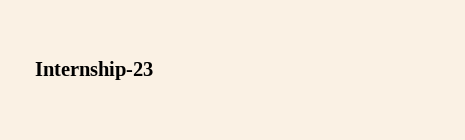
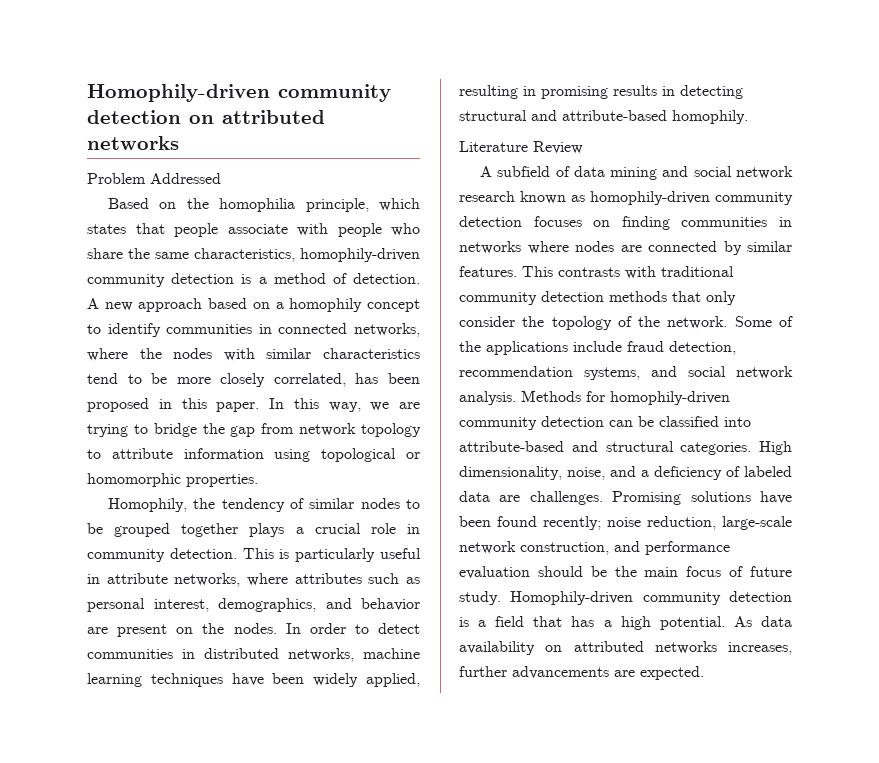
[35,61,153,80] Internship-23 -> [87,84,391,102] [87,110,325,124] [87,136,179,150] [87,173,221,184] [108,198,420,212] [87,223,420,237] [87,248,420,262] [87,273,420,287] [87,298,421,312] [87,323,420,337] [87,348,420,361] [87,373,420,387] [87,398,420,412] [87,423,421,437] [87,448,421,462] [87,473,258,487] [108,498,420,512] [87,523,420,537] [87,548,422,562] [87,573,420,587] [87,598,420,612] [87,623,420,637] [87,648,420,662] [87,673,421,687] [459,85,743,99] [459,110,748,124] [459,141,583,154] [480,166,793,180] [459,191,793,205] [459,216,792,230] [459,241,792,255] [459,266,734,279] [459,291,736,305] [459,316,793,330] [459,341,736,355] [459,366,793,380] [459,390,730,405] [459,416,751,430] [459,441,792,455] [459,466,792,480] [459,491,792,505] [459,516,792,530] [459,541,730,555] [459,566,792,579] [459,591,792,605] [459,616,792,630] [459,641,792,655] [459,666,704,680] Homophily-driven community detection on attributed networks // Problem Addressed // Based on the homophilia principle, which states that people associate with people who share the same characteristics, homophily-driven community detection is a method of detection. A new approach based on a homophily concept to identify communities in connected networks, where the nodes with similar characteristics tend to be more closely correlated, has been proposed in this paper. In this way, we are trying to bridge the gap from network topology to attribute information using topological or homomorphic properties. // Homophily, the tendency of similar nodes to be grouped together plays a crucial role in community detection. This is particularly useful in attribute networks, where attributes such as personal interest, demographics, and behavior are present on the nodes. In order to detect communities in distributed networks, machine learning techniques have been widely applied, resulting in promising results in detecting structural and attribute-based homophily. // Literature Review // A subfield of data mining and social network research known as homophily-driven community detection focuses on finding communities in networks where nodes are connected by similar features. This contrasts with traditional community detection methods that only consider the topology of the network. Some of the applications include fraud detection, recommendation systems, and social network analysis. Methods for homophily-driven community detection can be classified into attribute-based and structural categories. High dimensionality, noise, and a deficiency of labeled data are challenges. Promising solutions have been found recently; noise reduction, large-scale network construction, and performance evaluation should be the main focus of future study. Homophily-driven community detection is a field that has a high potential. As data availability on attributed networks increases, further advancements are expected.

